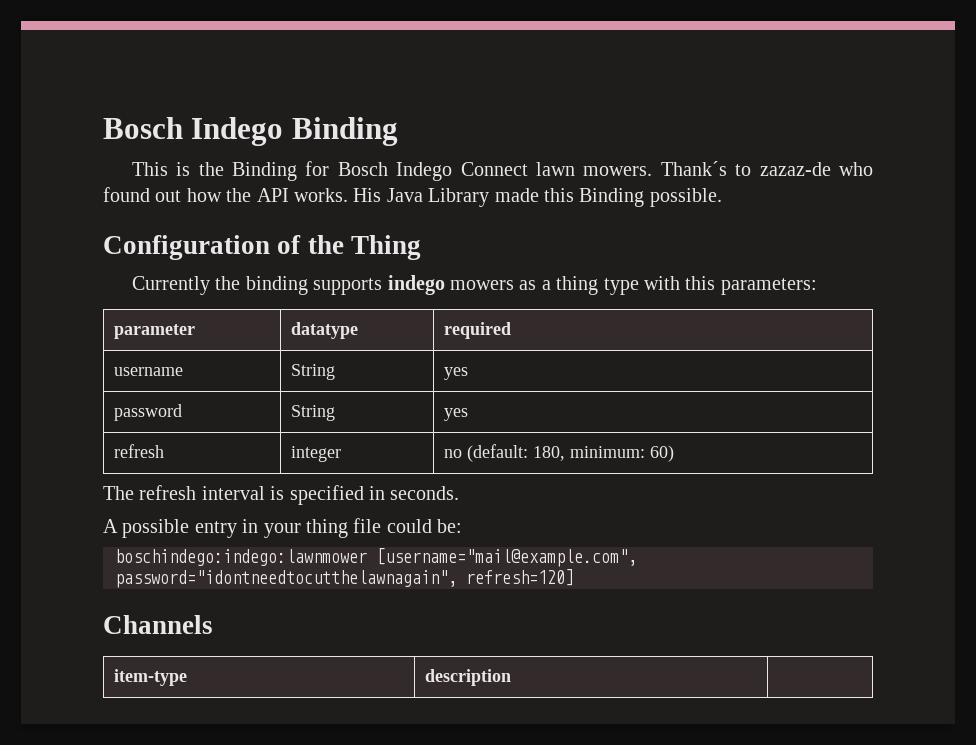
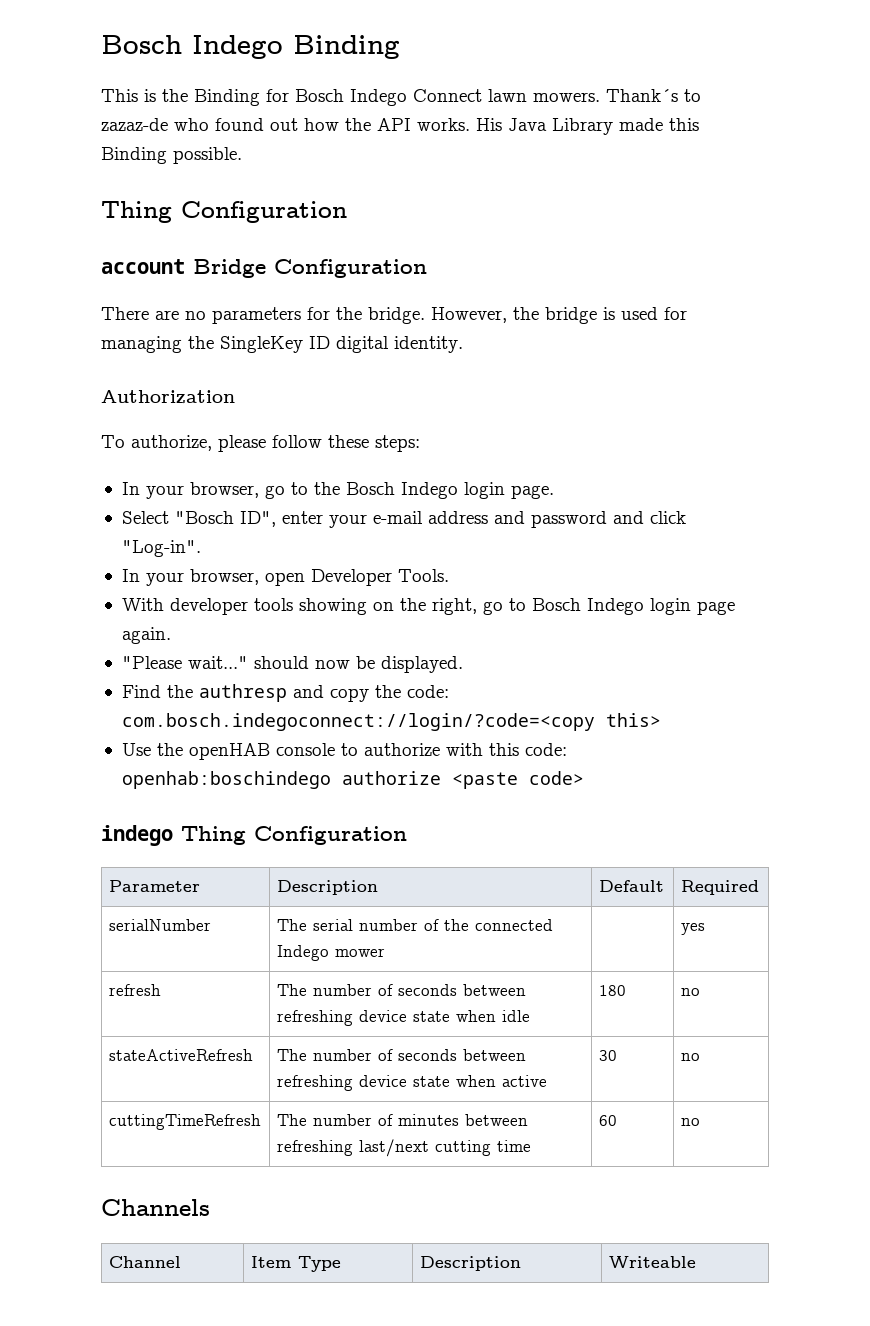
[103,235,421,260] [131,275,817,295] [114,324,196,339] [291,322,359,339] [444,322,512,339] [114,367,184,376] [291,364,336,380] [444,367,469,380] [114,404,183,421] [291,405,336,421] [444,408,469,421] [114,444,165,458] [291,446,342,462] [444,444,675,462] [103,485,460,505] [103,518,463,538] [115,548,637,567] [115,569,574,588] [103,615,213,634] [114,669,188,686] [425,669,512,686] Configuration of the Thing // Currently the binding supports indego mowers as a thing type with this parameters: // parameter | datatype | required // username | String | yes // password | String | yes // refresh | integer | no (default: 180, minimum: 60) // The refresh interval is specified in seconds. // A possible entry in your thing file could be: // boschindego:indego:lawnmower [username="mail@example.com", password="idontneedtocutthelawnagain", refresh=120] // Channels // item-type | description | -> [101,201,347,223] [101,259,427,278] [101,307,687,324] [101,336,463,353] [101,390,235,405] [101,435,420,452] [121,482,554,499] [121,511,686,528] [121,540,201,557] [121,569,449,586] [121,598,735,615] [121,627,171,644] [121,656,463,673] [121,684,449,702] [121,713,661,731] [121,743,567,760] [121,771,584,789] [101,825,407,846] [108,880,200,892] [276,880,378,895] [598,880,664,892] [680,880,759,895] [108,919,211,931] [276,919,553,931] [276,945,385,961] [680,923,705,935] [108,984,161,996] [276,984,526,996] [276,1010,530,1026] [598,985,626,996] [680,988,700,996] [108,1049,253,1061] [276,1049,526,1061] [276,1075,547,1091] [598,1050,617,1061] [680,1053,700,1061] [108,1114,261,1130] [276,1114,528,1126] [276,1139,531,1157] [598,1115,617,1126] [680,1118,700,1126] [101,1199,210,1216] [108,1256,181,1268] [250,1256,341,1272] [419,1256,521,1271] [608,1256,696,1268] Thing Configuration // account Bridge Configuration // There are no parameters for the bridge. However, the bridge is used for managing the SingleKey ID digital identity. // Authorization // To authorize, please follow these steps: // In your browser, go to the Bosch Indego login page. // Select "Bosch ID", enter your e-mail address and password and click "Log-in". // In your browser, open Developer Tools. // With developer tools showing on the right, go to Bosch Indego login page again. // "Please wait..." should now be displayed. // Find the authresp and copy the code: com.bosch.indegoconnect://login/?code=<copy this> // Use the openHAB console to authorize with this code: openhab:boschindego authorize <paste code> // indego Thing Configuration // Parameter | Description | Default | Required // serialNumber | The serial number of the connected Indego mower | | yes // refresh | The number of seconds between refreshing device state when idle | 180 | no // stateActiveRefresh | The number of seconds between refreshing device state when active | 30 | no // cuttingTimeRefresh | The number of minutes between refreshing last/next cutting time | 60 | no // Channels // Channel | Item Type | Description | Writeable

